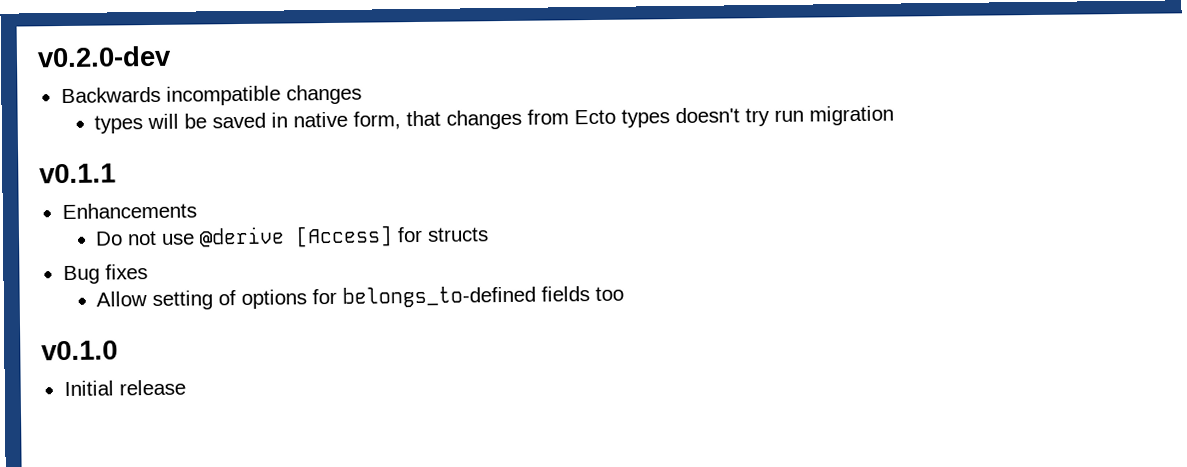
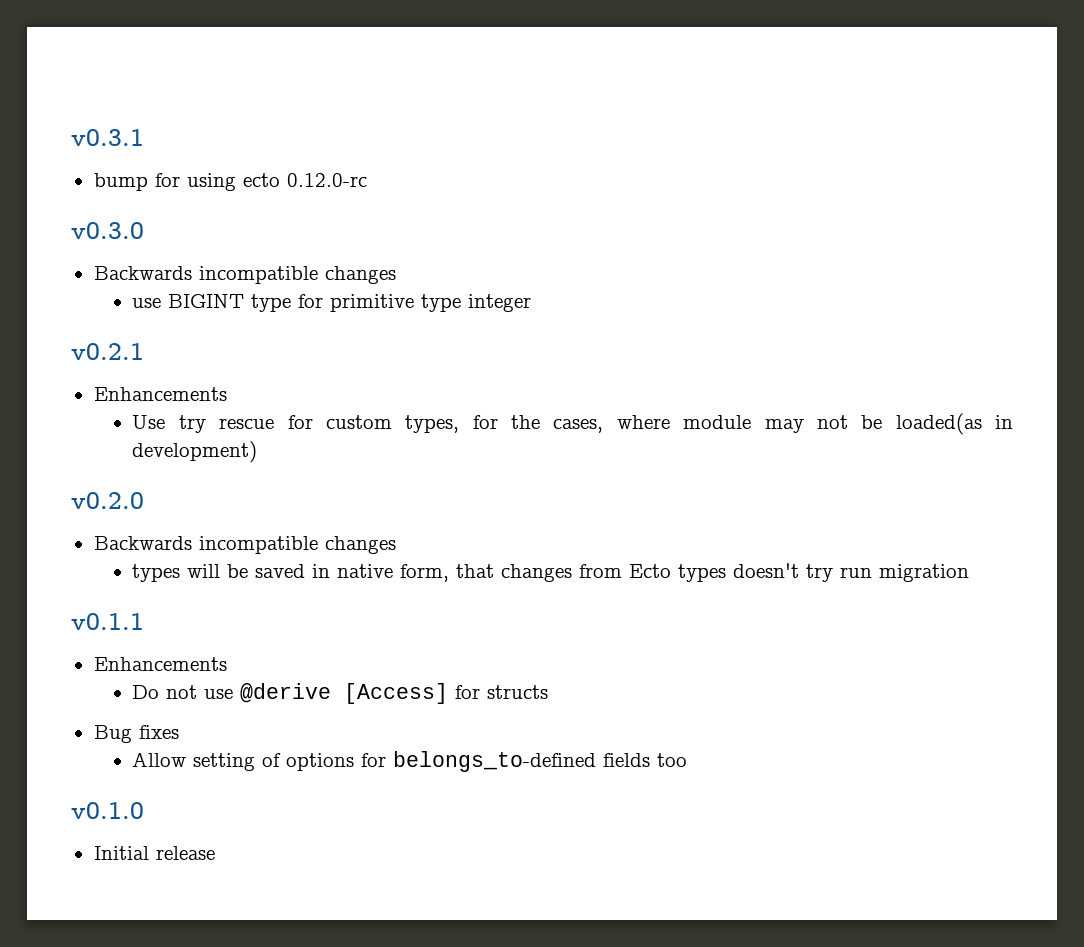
[37,45,172,68] v0.2.0-dev -> [71,129,144,146] [93,173,367,191] [71,222,144,239] [93,266,396,284] [132,294,532,312] [71,343,144,360] [93,387,227,401] [132,413,1014,435] [132,441,258,463] [71,492,144,509] v0.3.1 // bump for using ecto 0.12.0-rc // v0.3.0 // Backwards incompatible changes // use BIGINT type for primitive type integer // v0.2.1 // Enhancements // Use try rescue for custom types, for the cases, where module may not be loaded(as in development) // v0.2.0

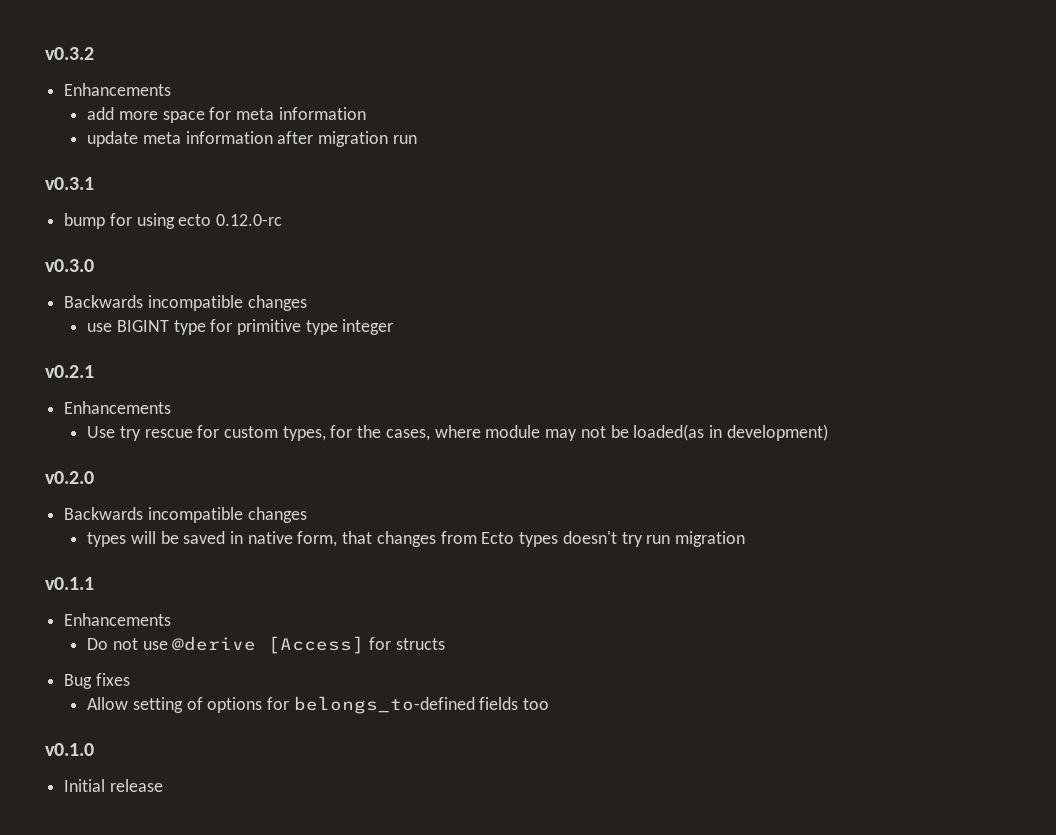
(71, 137) none -> [45,47,94,60] [64,83,172,96] [87,107,366,123] [87,131,417,147] v0.3.2 // Enhancements // add more space for meta information // update meta information after migration run //

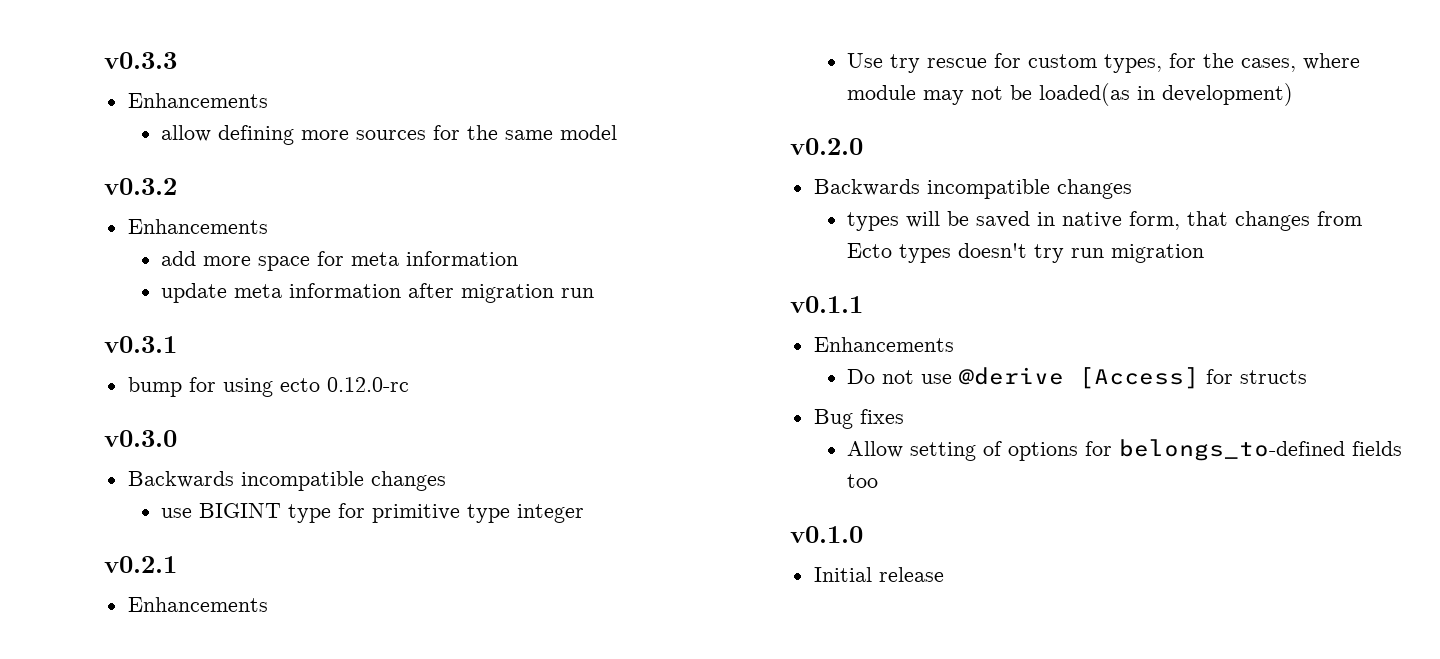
(45, 53) none -> [104,52,177,69] [127,93,268,108] [161,125,618,145] v0.3.3 // Enhancements // allow defining more sources for the same model //

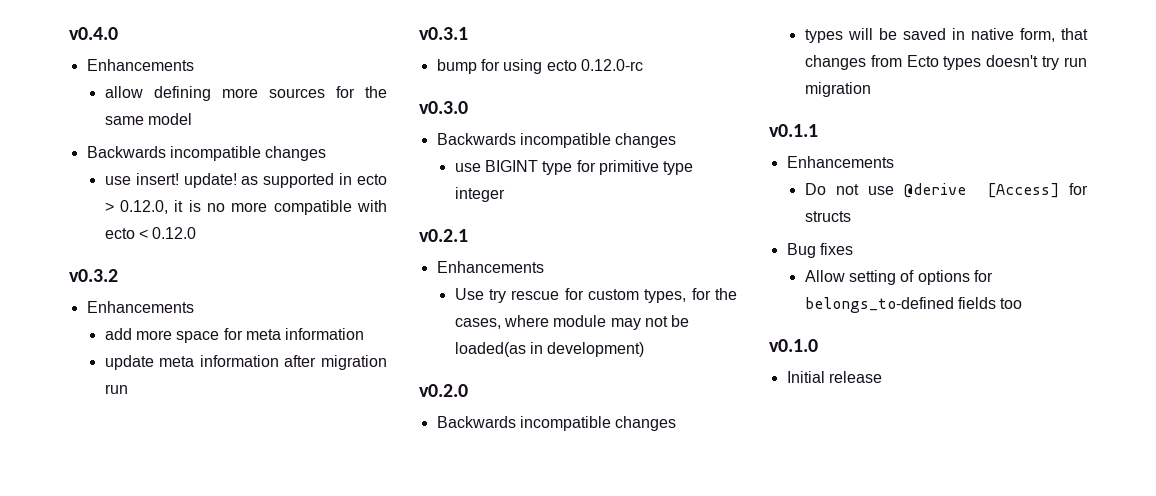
[104,52,177,69] v0.3.3 -> [69,27,118,40] v0.4.0
(618, 132) none -> [86,146,327,161] [104,173,387,188] [104,200,388,215] [104,227,197,239] // Backwards incompatible changes // use insert! update! as supported in ecto > 0.12.0, it is no more compatible with ecto < 0.12.0

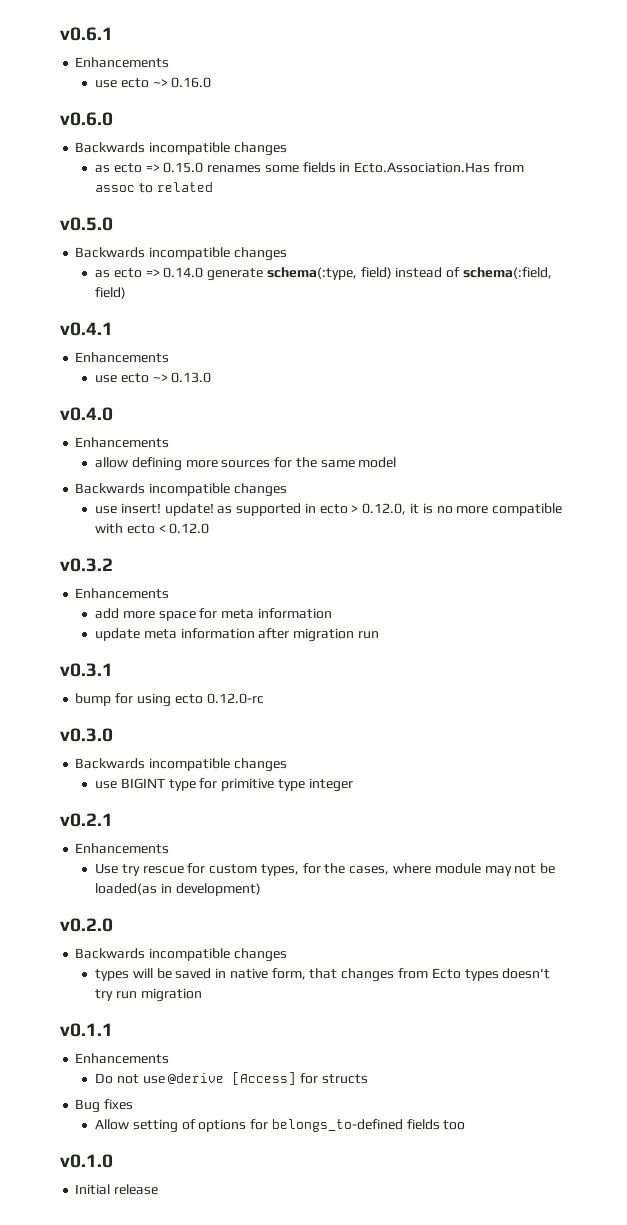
(69, 33) none -> [60,27,113,41] [75,57,170,68] [94,77,212,88] [60,112,113,126] [75,142,287,156] [94,162,525,173] [94,182,213,193] [60,217,113,231] [75,247,287,261] [94,267,553,281] [94,287,126,299] [60,322,113,336] [75,352,170,363] [94,372,212,383] v0.6.1 // Enhancements // use ecto ~> 0.16.0 // v0.6.0 // Backwards incompatible changes // as ecto => 0.15.0 renames some fields in Ecto.Association.Has from assoc to related // v0.5.0 // Backwards incompatible changes // as ecto => 0.14.0 generate schema(:type, field) instead of schema(:field, field) // v0.4.1 // Enhancements // use ecto ~> 0.13.0 //

